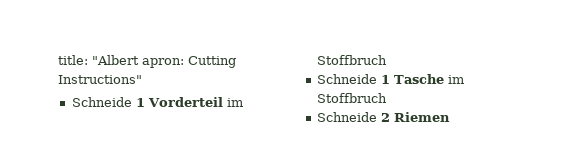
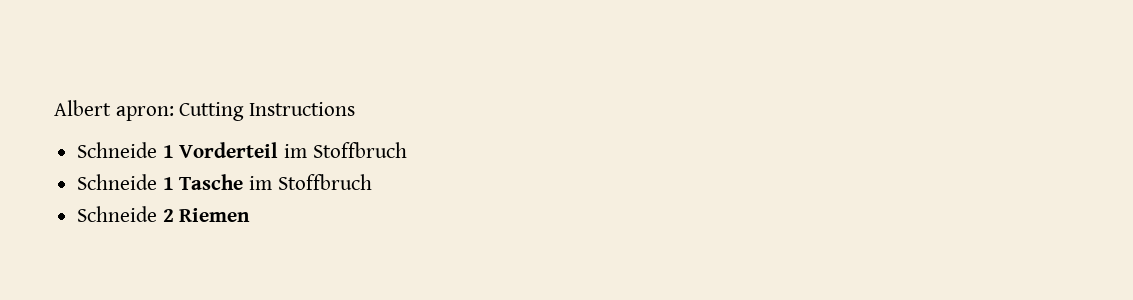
[58,55,139,65] title: "Albert -> [54,100,111,116] Albert
[58,75,142,84] Instructions" -> [249,102,356,116] Instructions

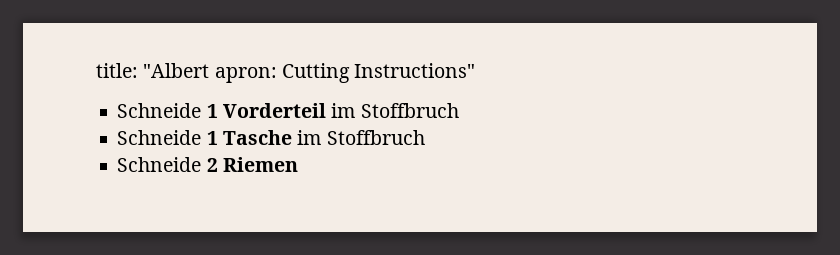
[54,100,111,116] Albert -> [96,63,210,78] title: "Albert
[249,102,356,116] Instructions -> [354,63,476,78] Instructions"

